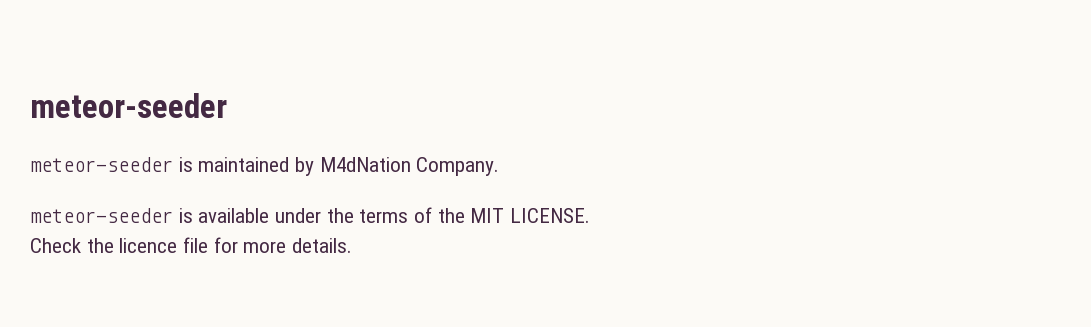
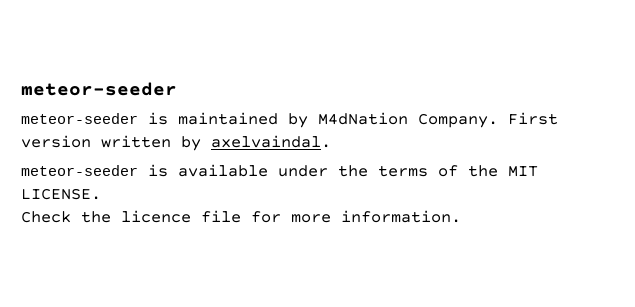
(500, 166) none -> [508,112,558,125] [21,135,331,151] First version written by axelvaindal.
[292,238,353,253] details. -> [341,210,461,223] information.

